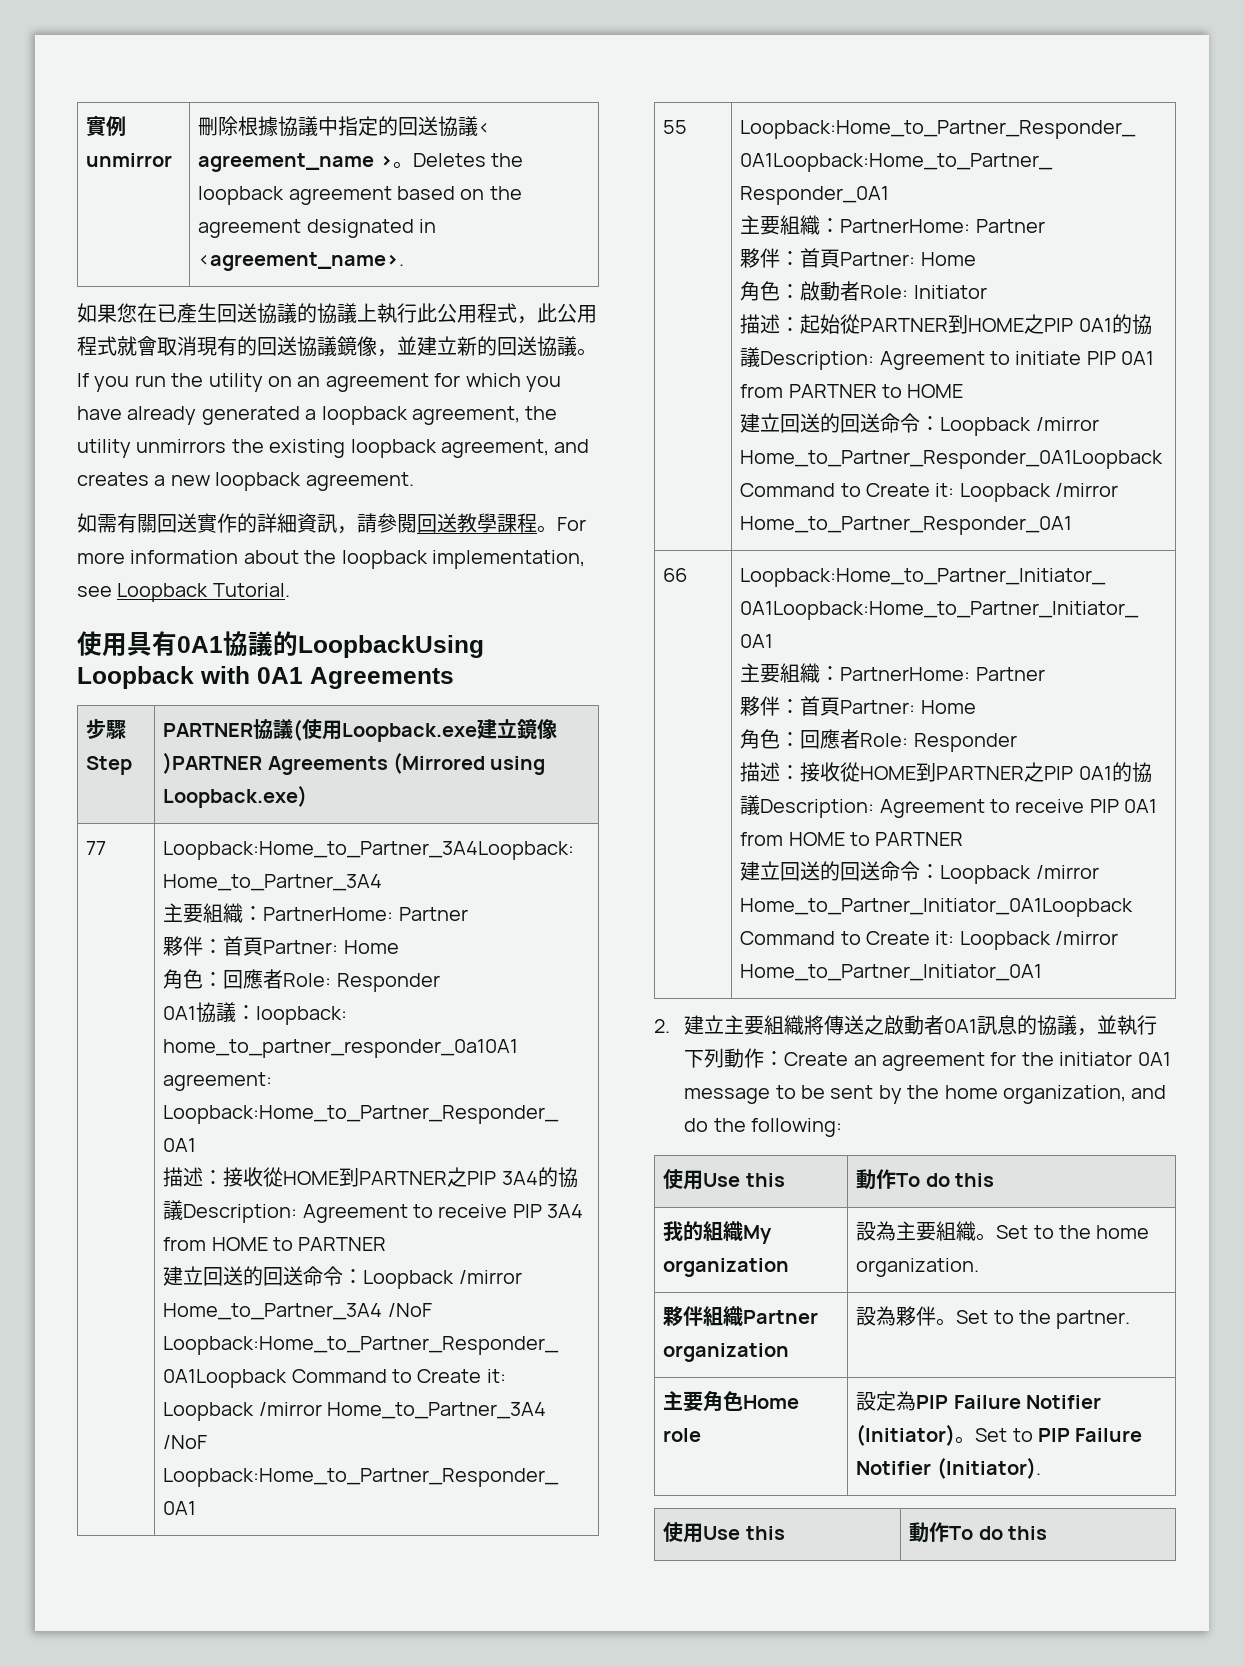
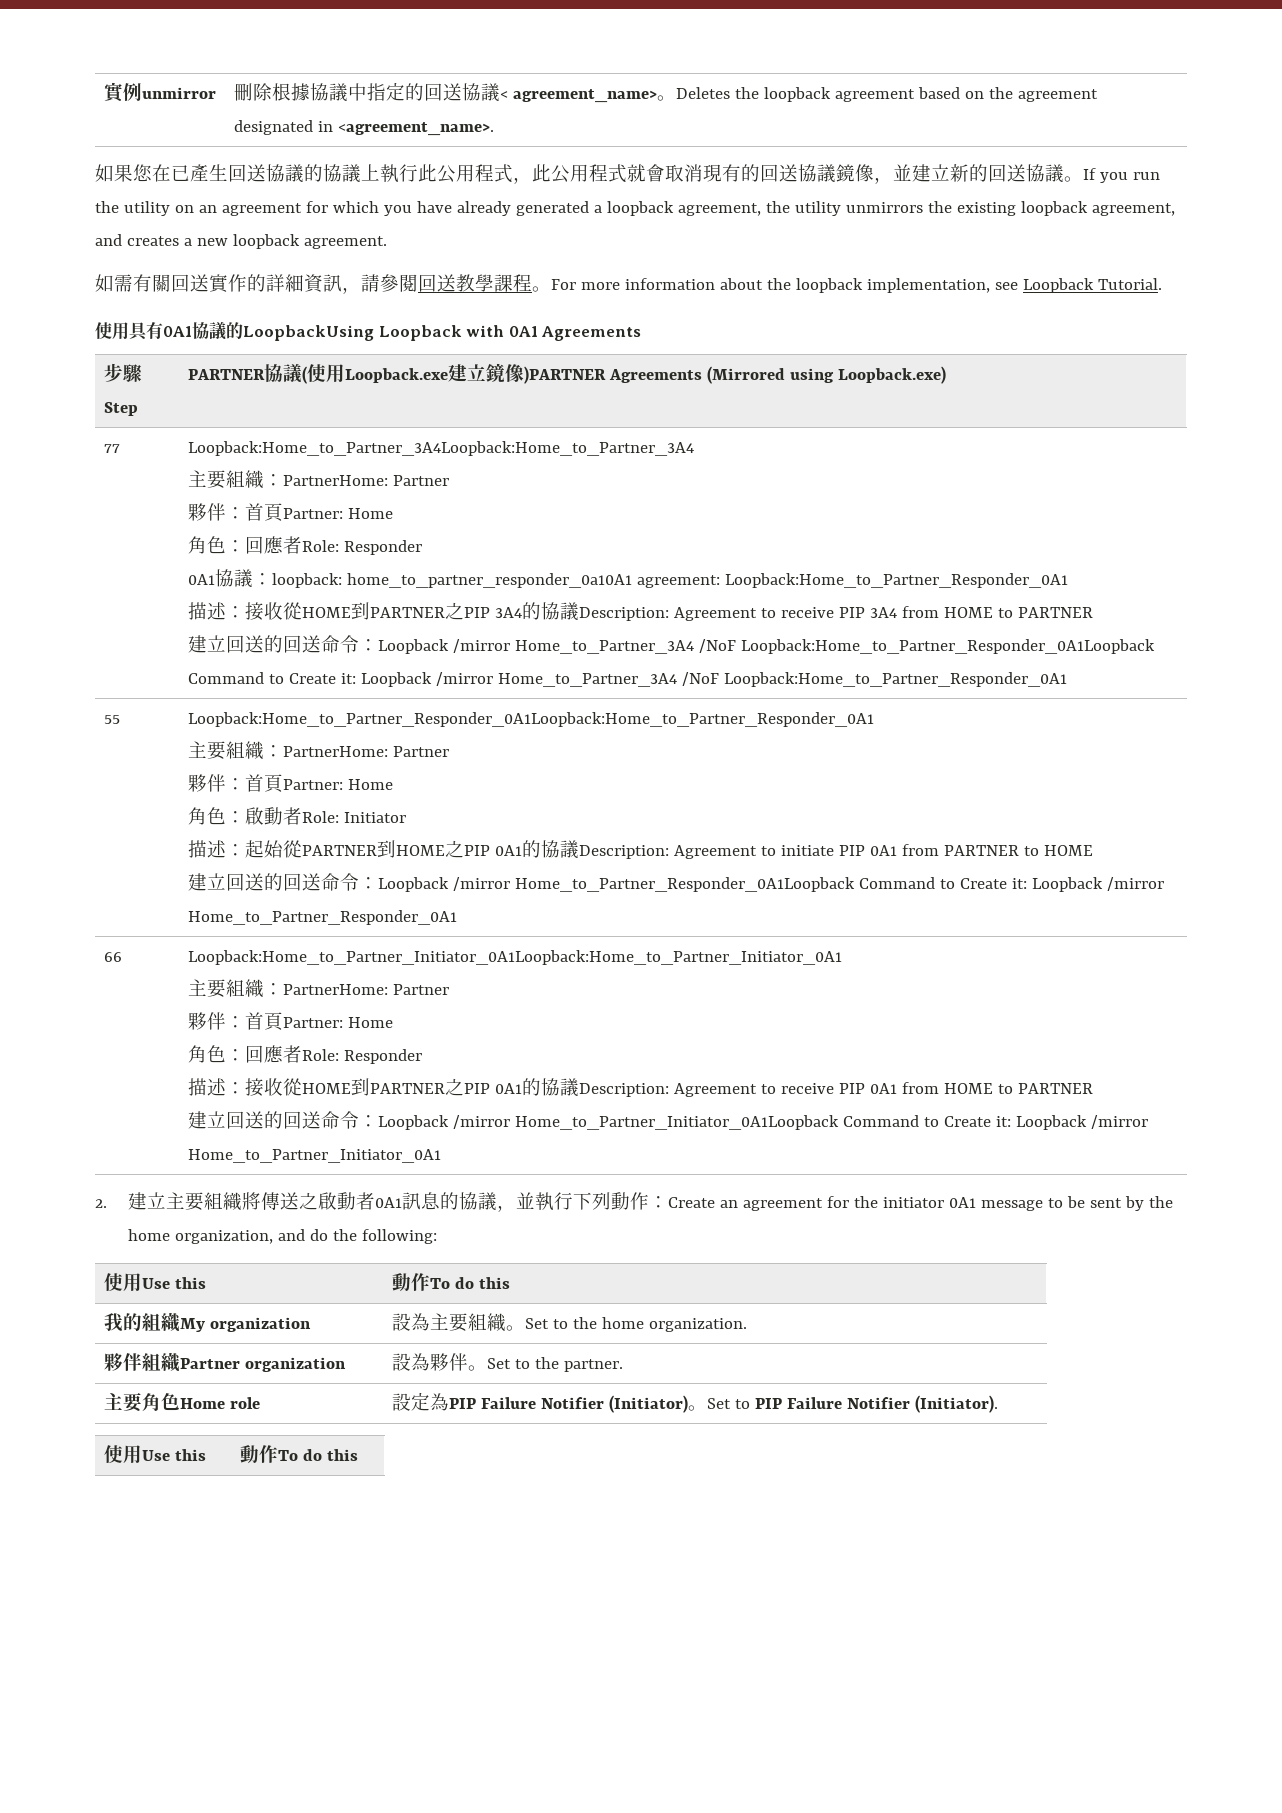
[198,153,393,172] agreement_name > -> [513,89,658,103] agreement_name>

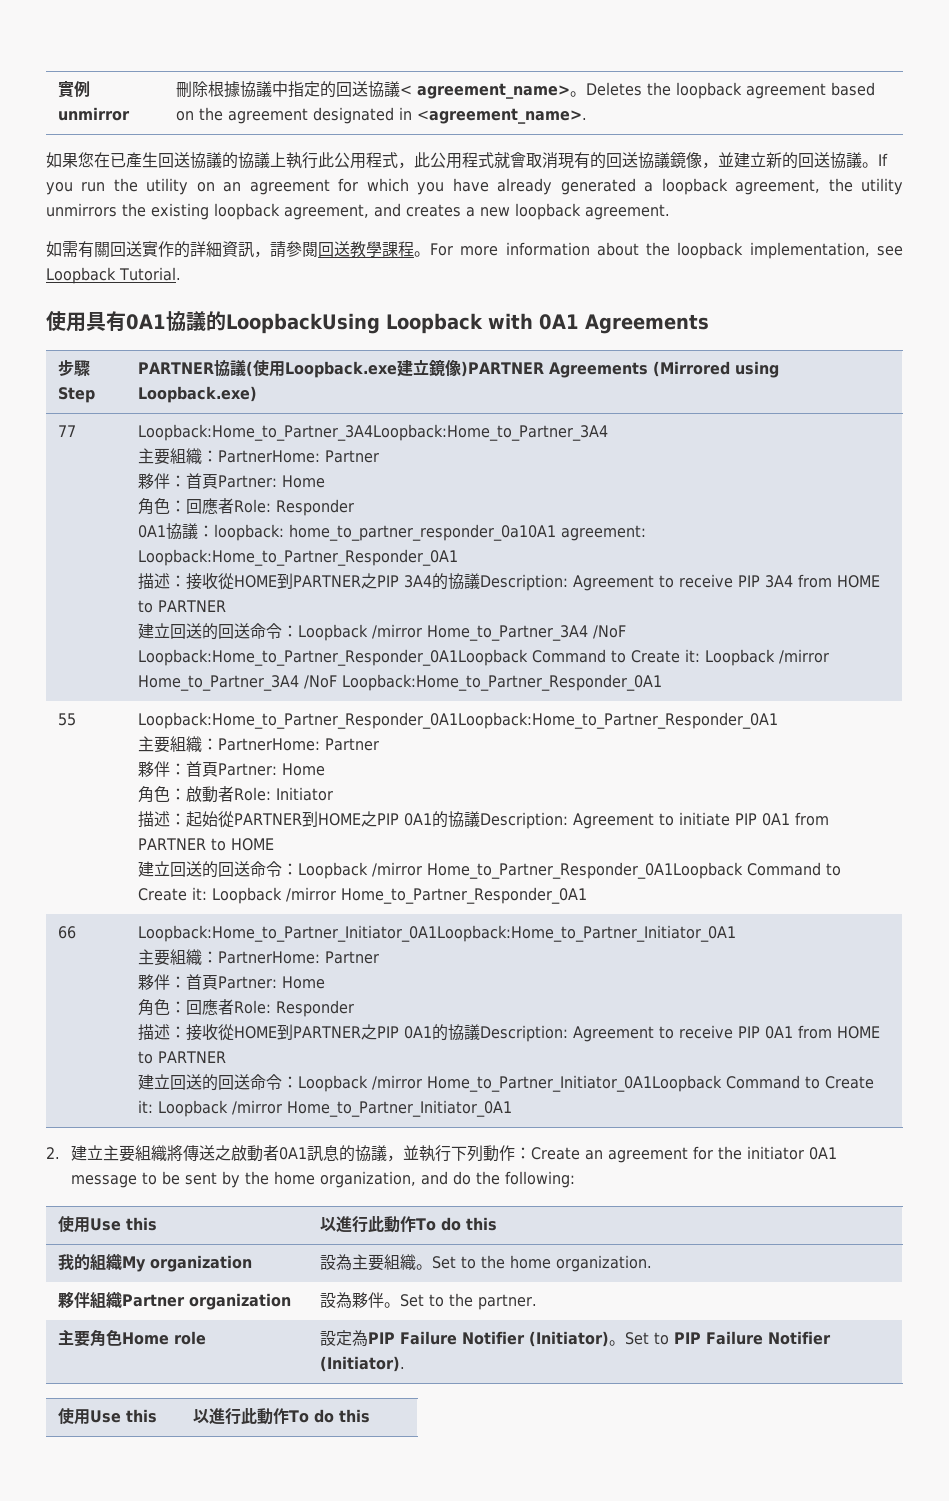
(207, 1283) none -> [319,1216,384,1233] 以進行此
(207, 1455) none -> [192,1408,257,1425] 以進行此

